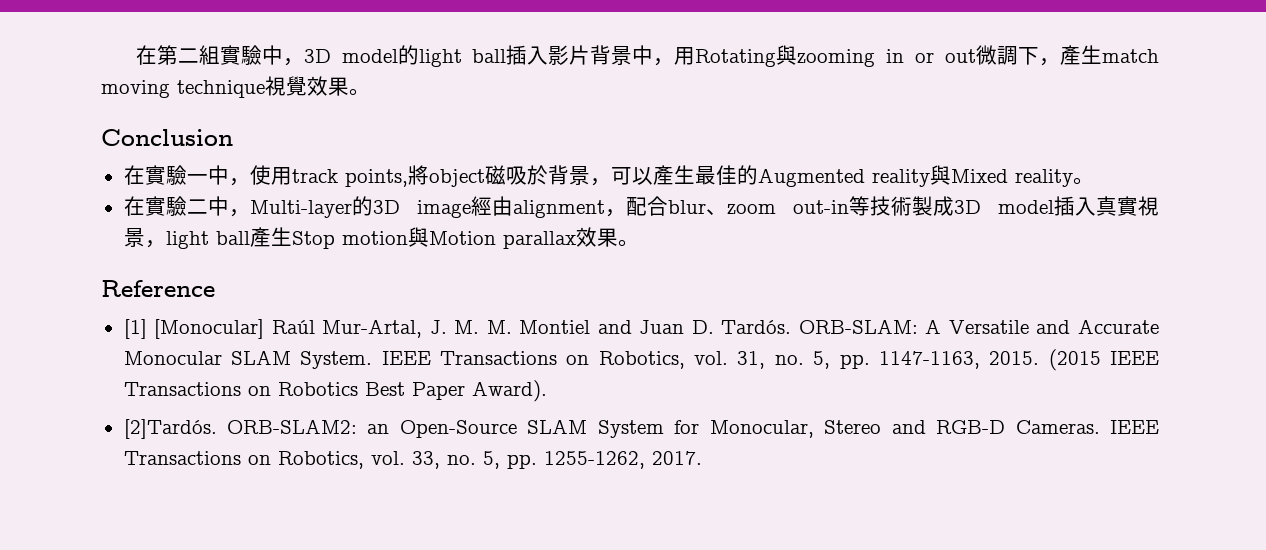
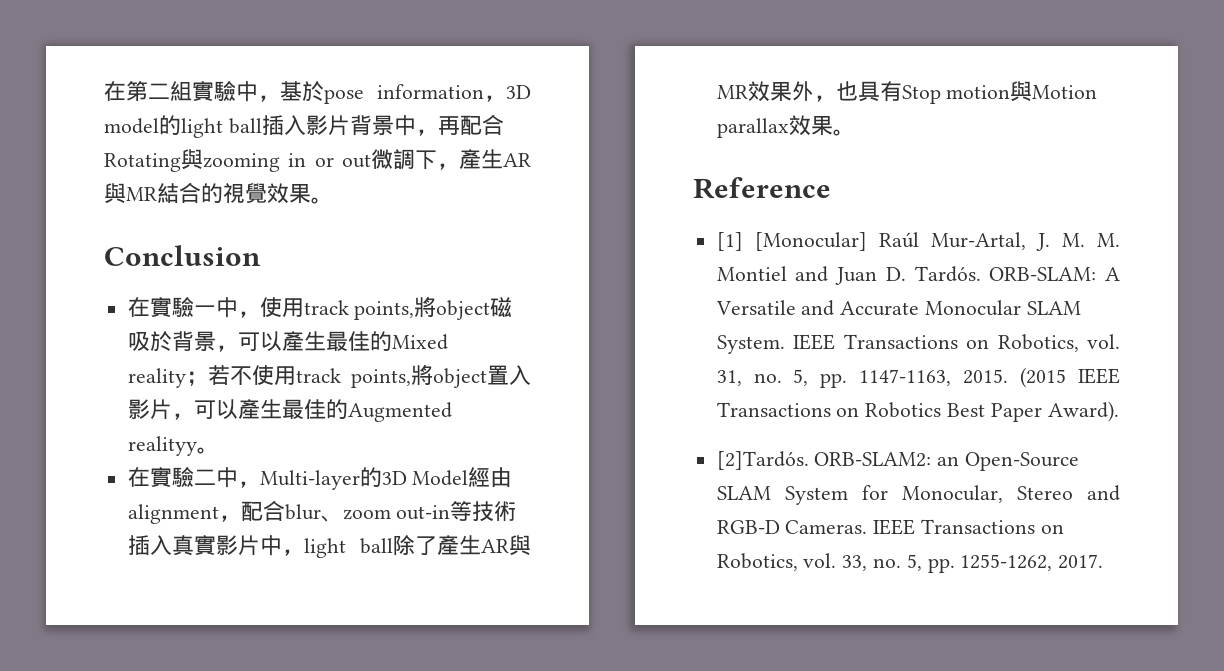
(304, 62) none -> [280,81,506,104] 基於pose information，
[674,47,696,65] 用 -> [437,114,504,135] 再配合
[1102,49,1159,63] [101,80,265,98] match moving technique -> [502,153,531,167] [104,182,223,204] AR與MR結合的
[757,165,1073,187] Augmented reality與Mixed reality -> [391,334,448,350] [127,364,531,388] [127,399,452,422] [127,436,197,456] Mixed reality；若不使用track points,將object置入影片，可以產生最佳的Augmented realityy
[416,200,471,218] image -> [412,470,469,486] Model
[911,196,1054,216] 製成3D model -> (517, 511) none
[1138,196,1159,216] [123,228,145,247] 視景 -> [215,535,282,556] 影片中
[249,227,292,247] 產生 -> [393,535,531,556] [716,81,902,102] 除了產生AR與MR效果外，也具有

